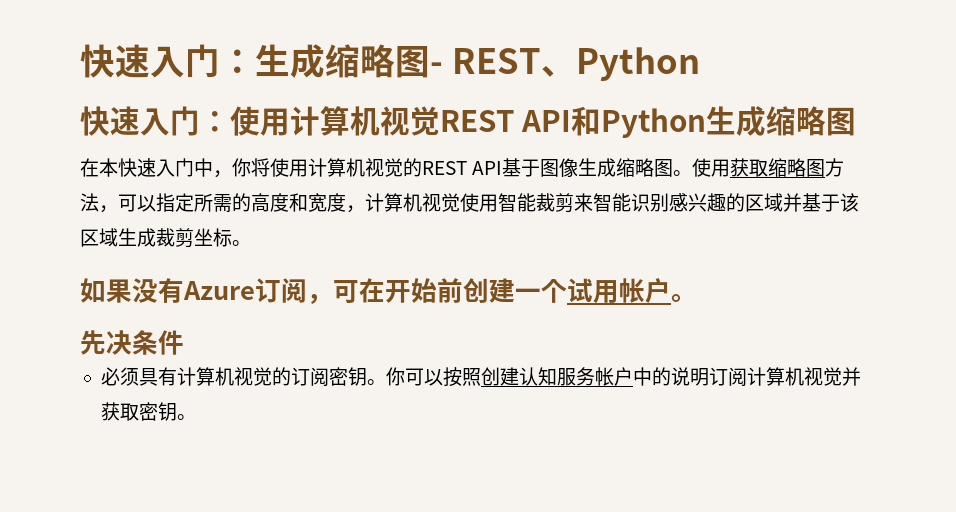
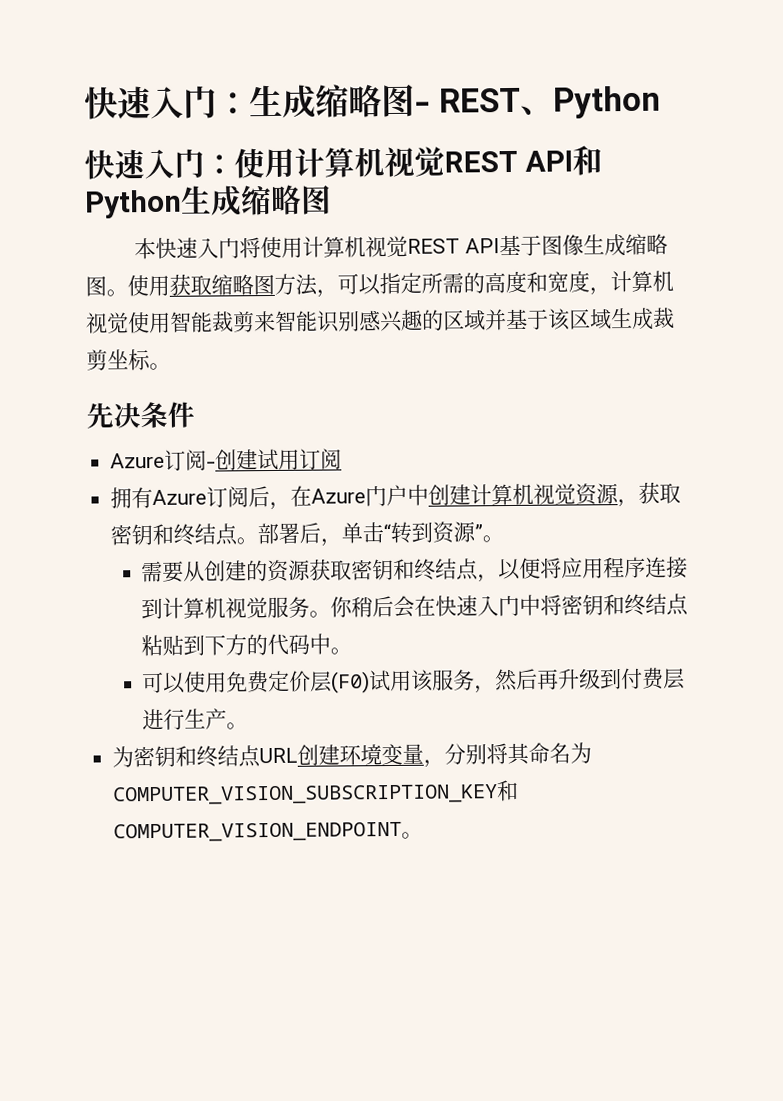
[80,158,99,177] 在 -> (332, 199) none
[194,158,251,178] 中，你 -> (240, 248) none
[403,158,422,177] 的 -> (408, 246) none
[80,278,697,304] [80,330,184,355] [100,367,861,387] [100,402,177,421] 如果没有Azure订阅，可在开始前创建一个试用帐户。 // 先决条件 // 必须具有计算机视觉的订阅密钥。你可以按照创建认知服务帐户中的说明订阅计算机视觉并获取密钥 -> [86,401,195,429] [110,448,343,471] [110,481,682,511] [110,521,505,547] [141,556,689,583] [141,593,690,620] [141,633,353,657] [142,667,686,694] [142,708,249,731] [112,742,593,768] [112,779,520,806] [113,821,403,843] 先决条件 // Azure订阅-创建试用订阅 // 拥有Azure订阅后，在Azure门户中创建计算机视觉资源，获取密钥和终结点。部署后，单击“转到资源”。 // 需要从创建的资源获取密钥和终结点，以便将应用程序连接到计算机视觉服务。你稍后会在快速入门中将密钥和终结点粘贴到下方的代码中。 // 可以使用免费定价层(F0)试用该服务，然后再升级到付费层进行生产。 // 为密钥和终结点URL创建环境变量，分别将其命名为COMPUTER_VISION_SUBSCRIPTION_KEY和COMPUTER_VISION_ENDPOINT

